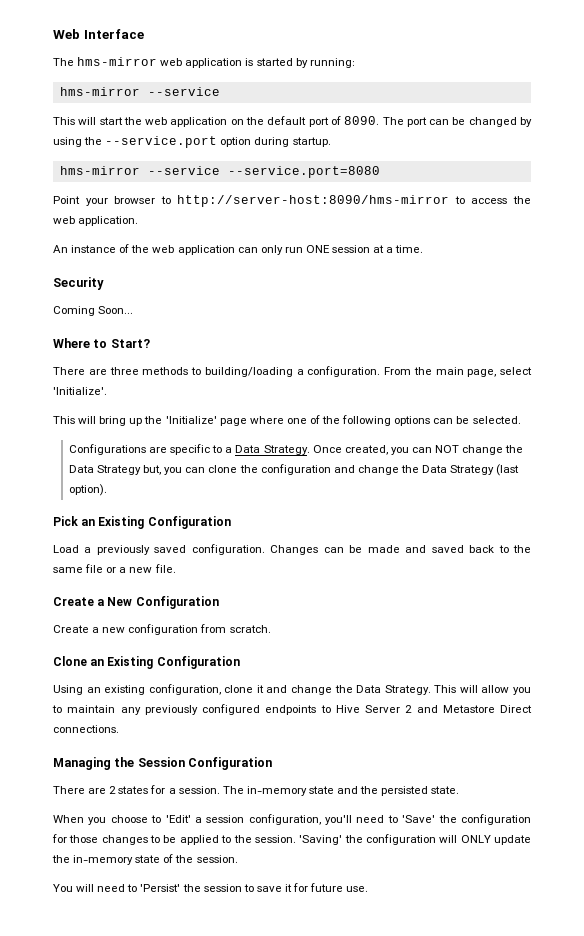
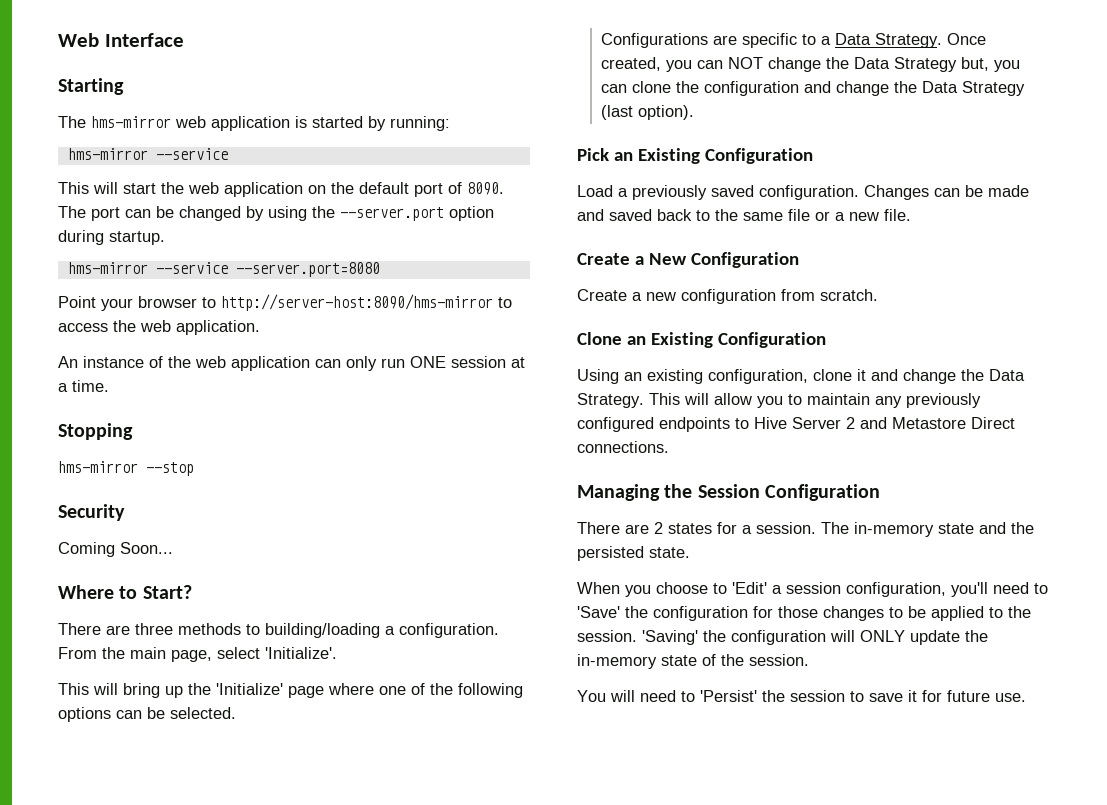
(144, 34) none -> [58,78,124,95] // Starting
[105,136,218,148] --service.port -> [340,207,444,221] --server.port
[227,166,380,178] --service.port=8080 -> [235,262,380,277] --server.port=8080
(424, 249) none -> [58,423,133,440] [58,461,194,476] // Stopping // hms-mirror --stop

